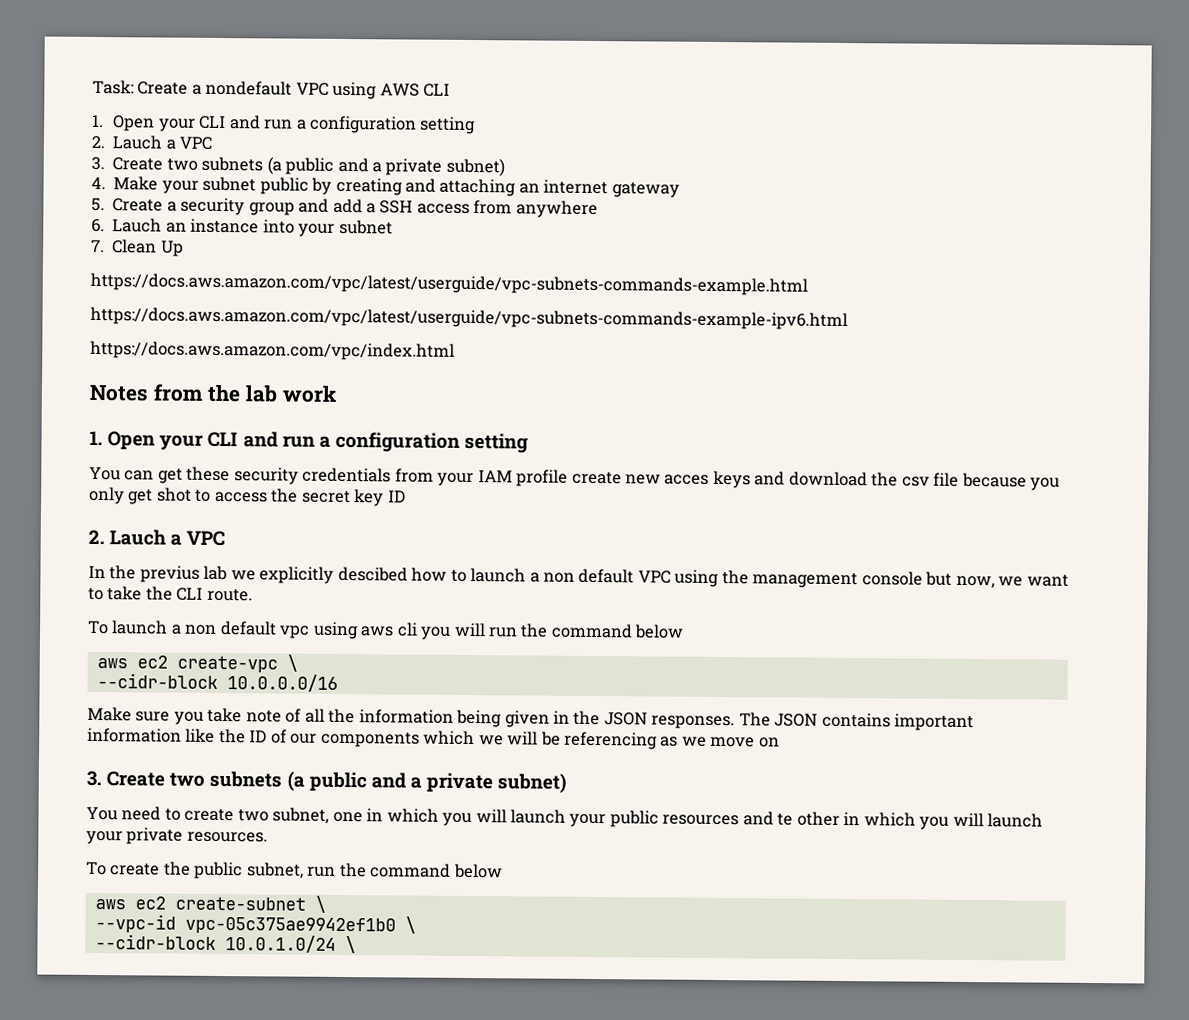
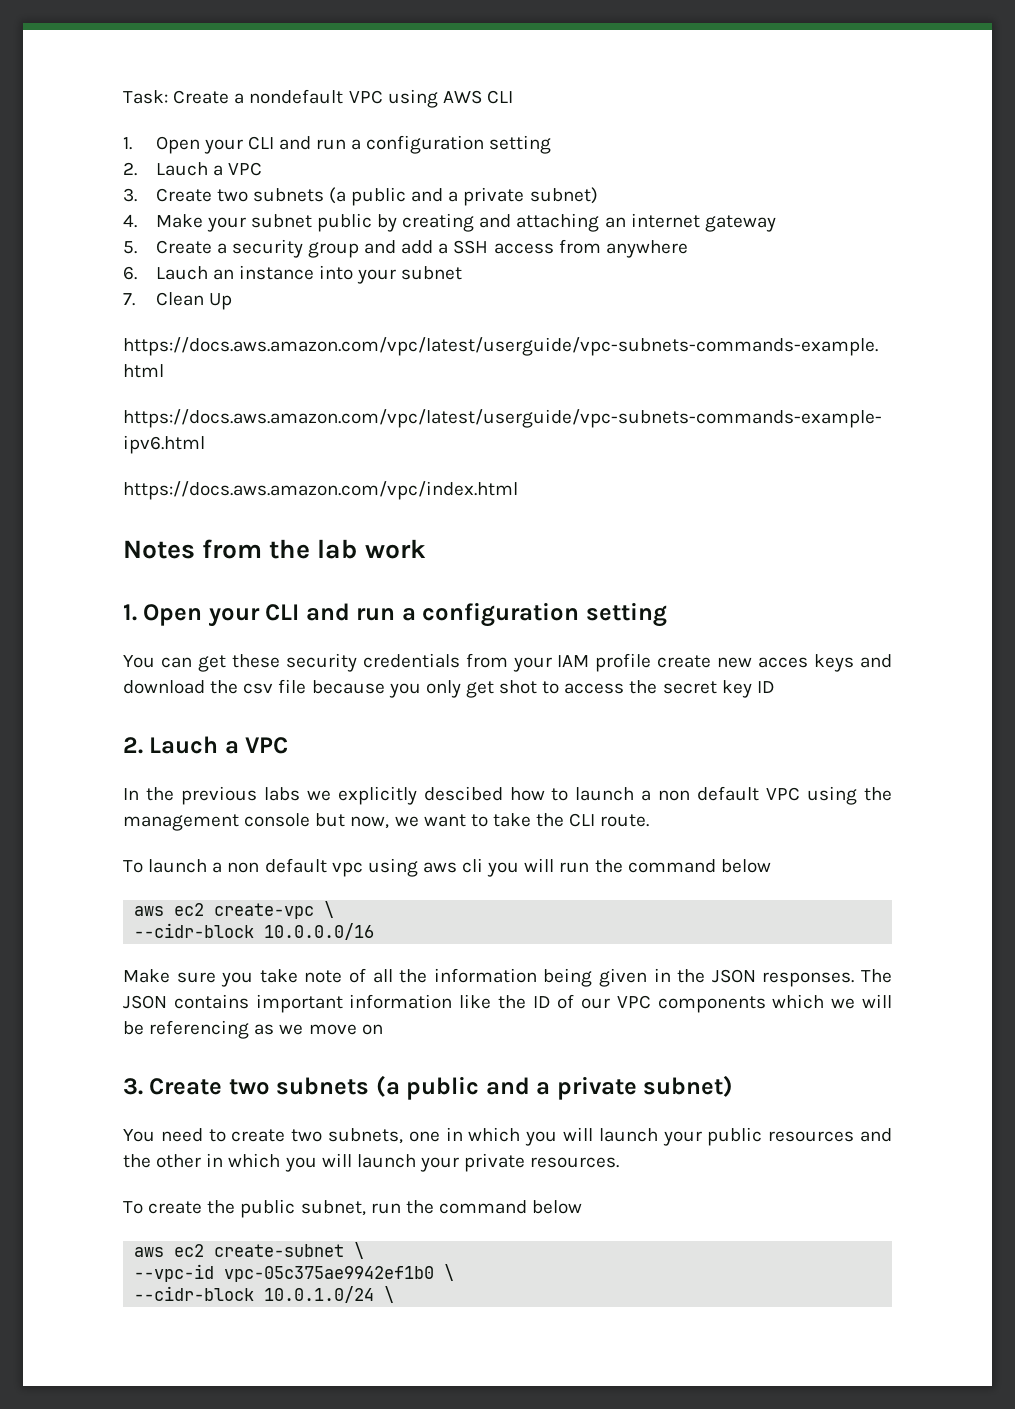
[139,565,228,583] previus lab -> [180,786,300,805] previous labs
(318, 738) none -> [616,995,651,1009] VPC
[272,807,330,824] subnet, -> [328,1128,403,1144] subnets,
[777,813,794,826] te -> [123,1154,151,1168] the

